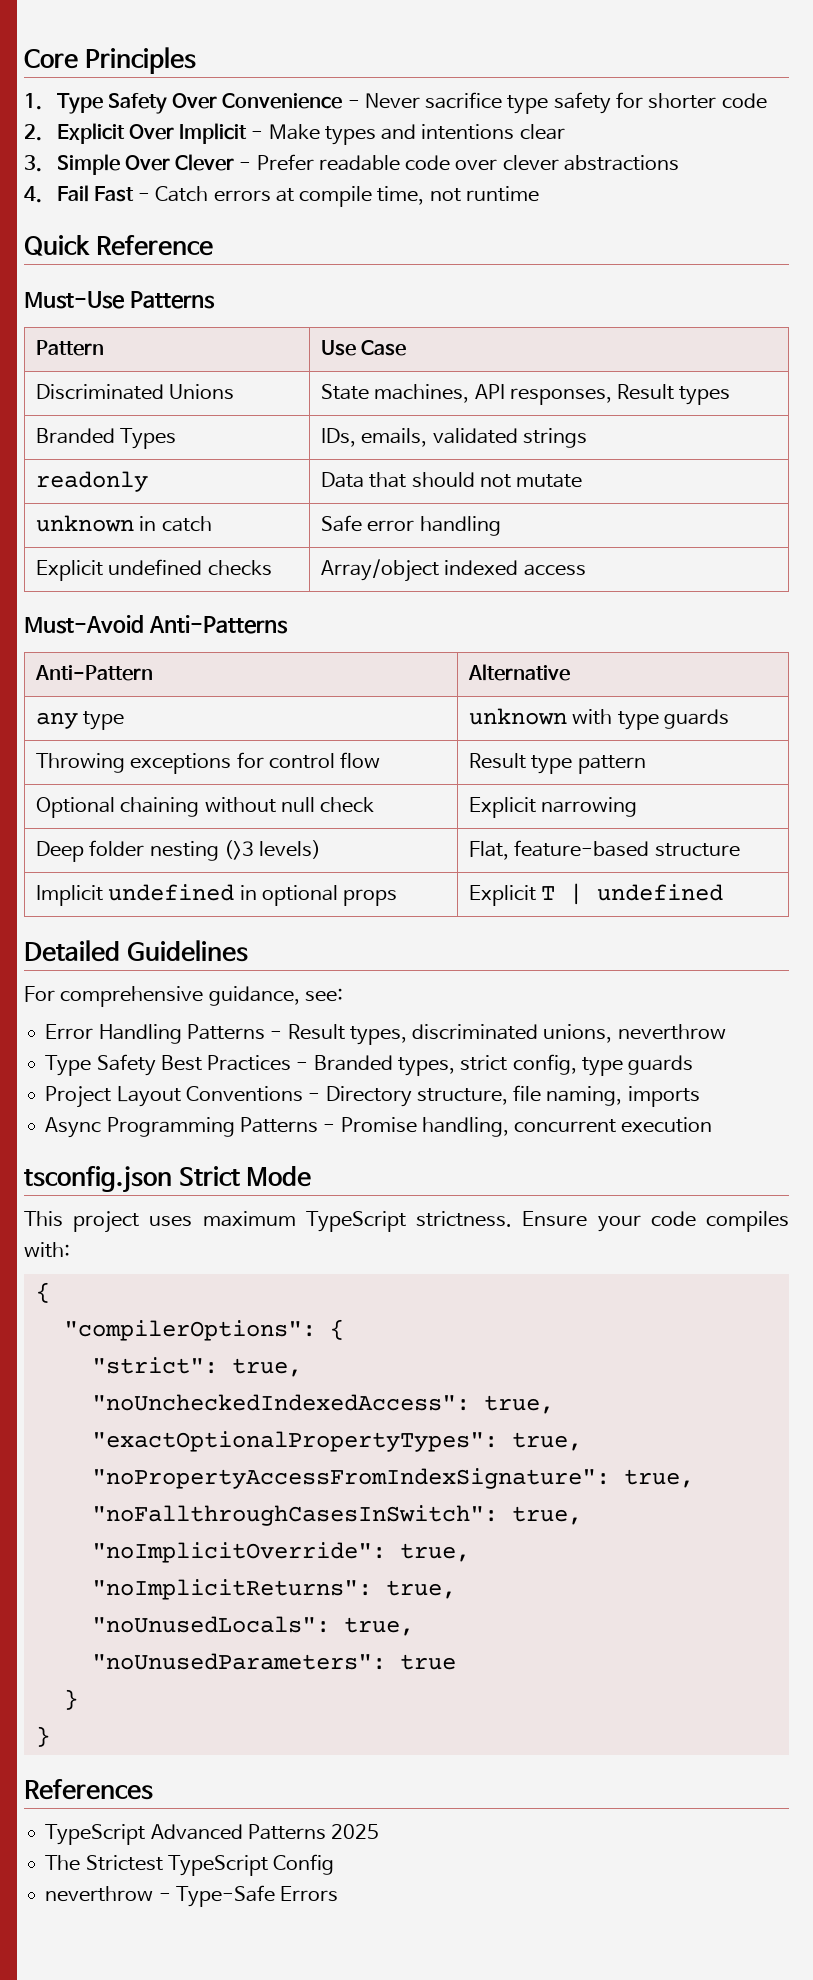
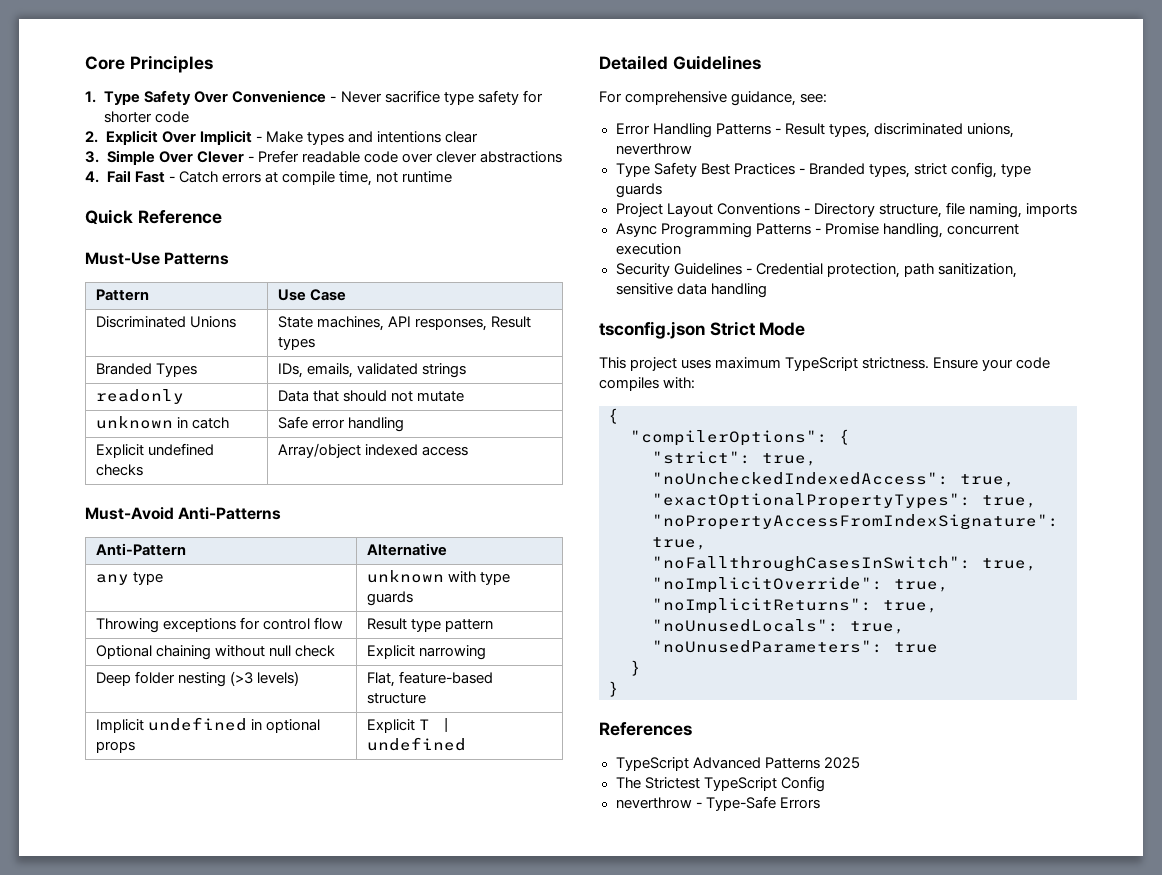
(713, 1125) none -> [615,263,1017,278] [615,283,767,298] // Security Guidelines - Credential protection, path sanitization, sensitive data handling

